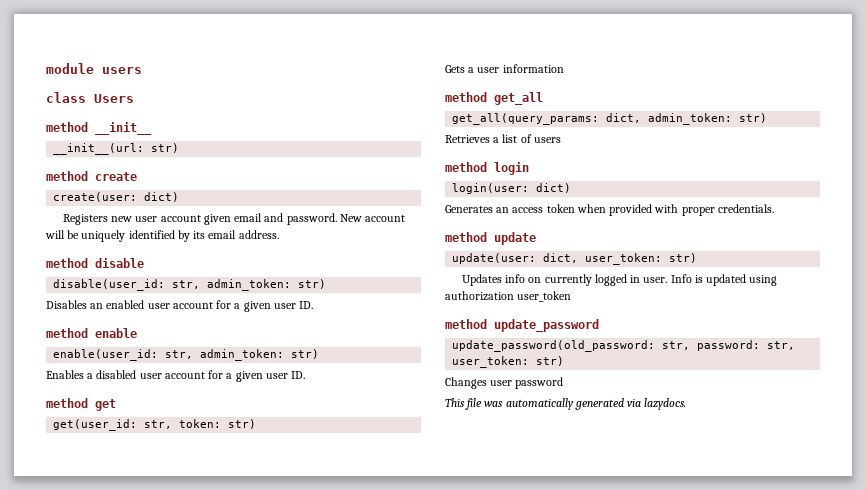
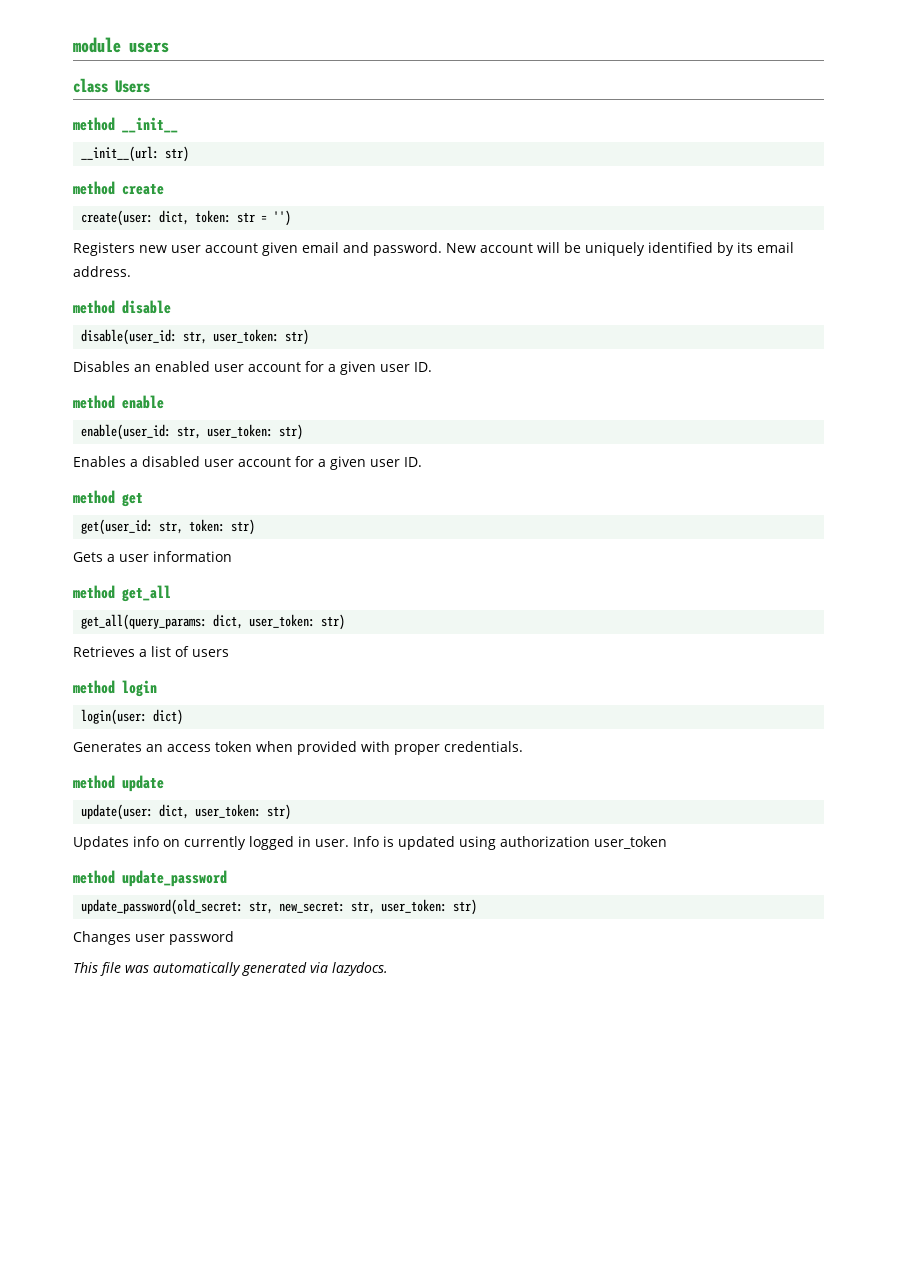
[144,192,180,202] dict) -> [159,210,292,226] dict, token: str = '')
[207,279,292,291] admin_token: -> [213,329,280,343] user_token:
[200,349,285,361] admin_token: -> [207,424,274,438] user_token:
[648,113,733,125] admin_token: -> [249,614,316,628] user_token:
[452,340,761,352] update_password(old_password: str, password: -> [81,899,346,915] update_password(old_secret: str, new_secret:

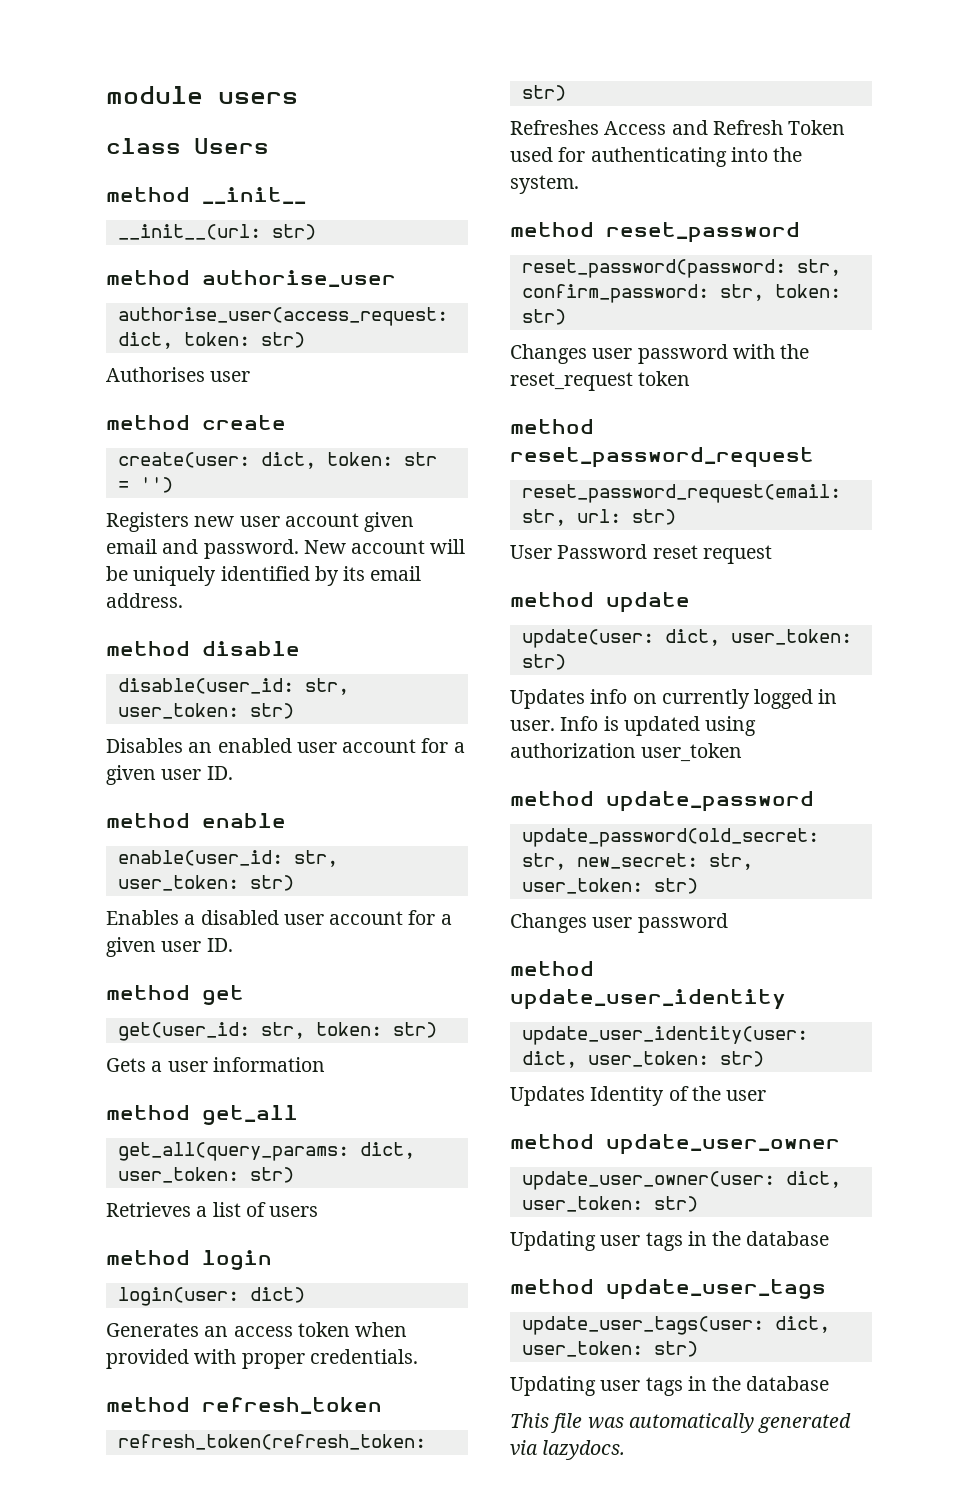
(190, 154) none -> [106,270,396,287] [117,307,448,326] [117,332,305,349] [106,367,251,382] // method authorise_user // authorise_user(access_request: dict, token: str) // Authorises user
(523, 746) none -> [106,1397,382,1414] [117,1434,426,1450] [521,85,566,101] [510,120,846,135] [510,147,803,167] [510,175,579,194] [510,222,800,243] [521,259,841,278] [521,284,841,303] [521,309,566,325] [510,344,810,364] [510,371,691,391] [510,419,594,434] [510,447,814,468] [521,484,841,503] [521,509,676,526] [510,544,772,564] // method refresh_token // refresh_token(refresh_token: str) // Refreshes Access and Refresh Token used for authenticating into the system. // method reset_password // reset_password(password: str, confirm_password: str, token: str) // Changes user password with the reset_request token // method reset_password_request // reset_password_request(email: str, url: str) // User Password reset request
(234, 938) none -> [510,961,594,976] [510,989,786,1010] [521,1026,808,1045] [521,1051,764,1068] [510,1086,767,1106] [510,1134,840,1155] [521,1171,841,1190] [521,1196,698,1212] [510,1231,830,1251] [510,1279,826,1300] [521,1316,830,1335] [521,1341,698,1357] [510,1376,830,1396] // method update_user_identity // update_user_identity(user: dict, user_token: str) // Updates Identity of the user // method update_user_owner // update_user_owner(user: dict, user_token: str) // Updating user tags in the database // method update_user_tags // update_user_tags(user: dict, user_token: str) // Updating user tags in the database

